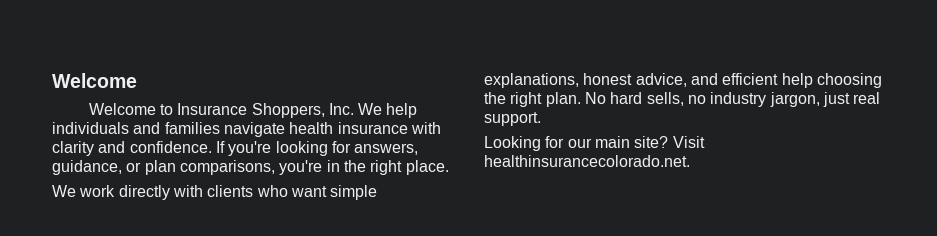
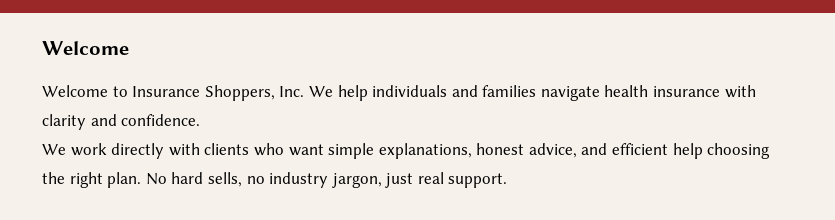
[215,141,419,156] [52,160,449,175] If you're looking for answers, guidance, or plan comparisons, you're in the right place. -> (201, 120) none
[484,136,705,151] [484,155,690,167] // Looking for our main site? Visit healthinsurancecolorado.net. -> (508, 180) none

